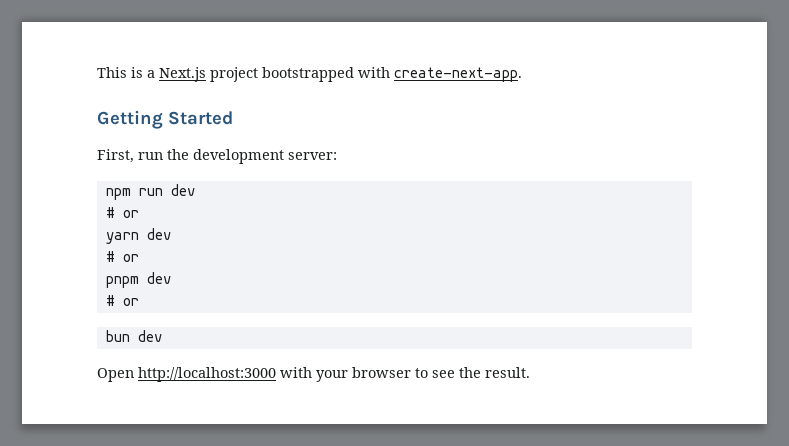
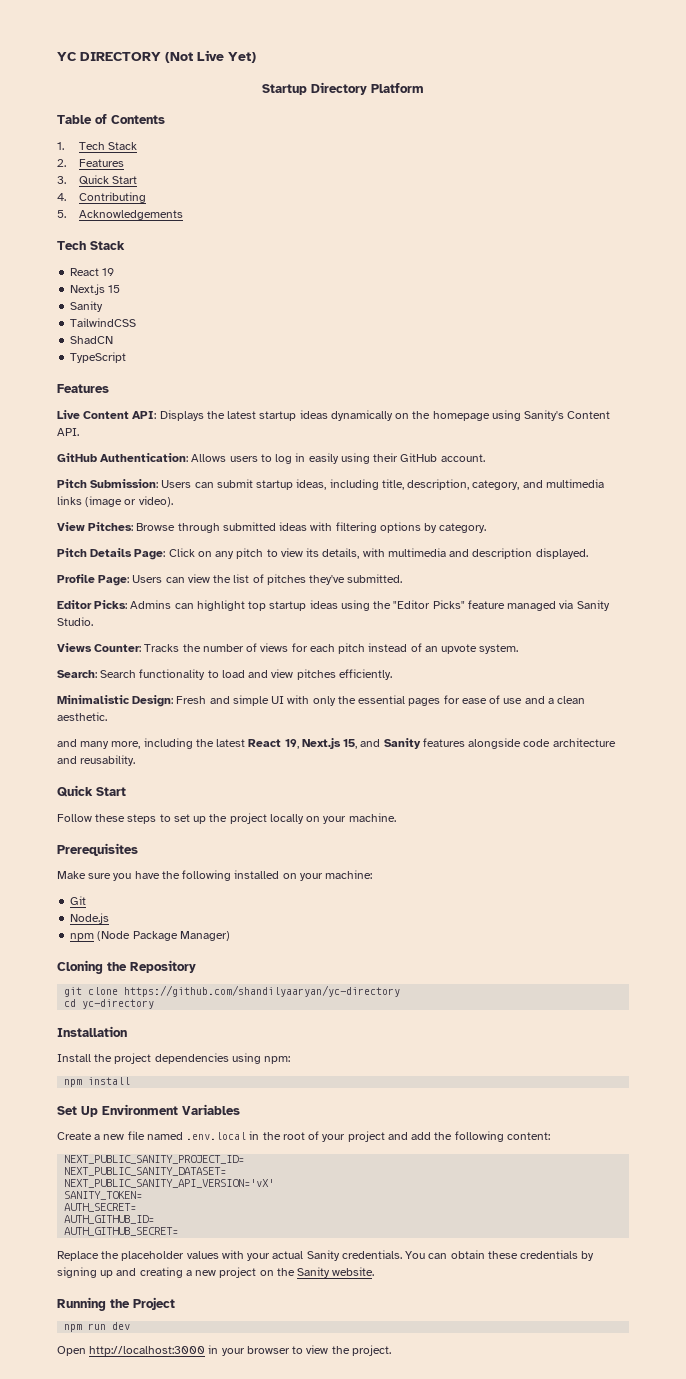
[97,67,522,82] [97,110,233,129] [97,149,337,164] [105,184,195,200] [105,207,139,218] [105,228,171,244] [105,251,139,262] [105,272,171,288] [105,295,139,306] [105,330,130,342] This is a Next.js project bootstrapped with create-next-app. // Getting Started // First, run the development server: // npm run dev // # or // yarn dev // # or // pnpm dev // # or // bun -> [57,50,256,63] [262,82,424,95] [57,114,165,124] [57,142,138,150] [57,159,125,167] [57,175,138,185] [57,192,147,203] [57,210,184,220] [57,241,125,250] [70,268,115,276] [70,284,121,295] [70,301,104,312] [70,318,137,327] [70,336,114,344] [70,352,127,363] [57,384,109,393] [57,410,611,421] [57,428,79,436] [57,453,485,464] [57,479,604,490] [57,496,173,507] [57,522,487,533] [57,548,588,560] [57,574,403,586] [57,600,610,611] [57,617,93,626] [57,643,519,654] [57,669,392,680] [57,695,586,707] [57,712,107,721] [57,738,616,749] [57,755,136,766] [57,785,126,797] [57,813,396,824] [57,843,138,856] [57,870,373,881] [70,896,87,905] [70,913,110,924] [70,931,230,941] [57,960,196,974] [64,985,401,997] [64,999,155,1009] [57,1026,127,1037] [57,1053,291,1064] [64,1077,131,1087] [57,1104,240,1117] [57,1131,550,1142] [64,1155,245,1164] [64,1167,227,1176] [64,1179,275,1188] [64,1191,143,1200] [64,1203,137,1212] [64,1215,155,1224] [64,1227,179,1236] [57,1250,595,1261] [57,1267,375,1278] [57,1297,175,1311] [64,1323,107,1332] YC DIRECTORY (Not Live Yet) // Startup Directory Platform // Table of Contents // 1. Tech Stack // 2. Features // 3. Quick Start // 4. Contributing // 5. Acknowledgements // Tech Stack // React 19 // Next.js 15 // Sanity // TailwindCSS // ShadCN // TypeScript // Features // Live Content API: Displays the latest startup ideas dynamically on the homepage using Sanity's Content API. // GitHub Authentication: Allows users to log in easily using their GitHub account. // Pitch Submission: Users can submit startup ideas, including title, description, category, and multimedia links (image or video). // View Pitches: Browse through submitted ideas with filtering options by category. // Pitch Details Page: Click on any pitch to view its details, with multimedia and description displayed. // Profile Page: Users can view the list of pitches they've submitted. // Editor Picks: Admins can highlight top startup ideas using the "Editor Picks" feature managed via Sanity Studio. // Views Counter: Tracks the number of views for each pitch instead of an upvote system. // Search: Search functionality to load and view pitches efficiently. // Minimalistic Design: Fresh and simple UI with only the essential pages for ease of use and a clean aesthetic. // and many more, including the latest React 19, Next.js 15, and Sanity features alongside code architecture and reusability. // Quick Start // Follow these steps to set up the project locally on your machine. // Prerequisites // Make sure you have the following installed on your machine: // Git // Node.js // npm (Node Package Manager) // Cloning the Repository // git clone https://github.com/shandilyaaryan/yc-directory // cd yc-directory // Installation // Install the project dependencies using npm: // npm install // Set Up Environment Variables // Create a new file named .env.local in the root of your project and add the following content: // NEXT_PUBLIC_SANITY_PROJECT_ID= // NEXT_PUBLIC_SANITY_DATASET= // NEXT_PUBLIC_SANITY_API_VERSION='vX' // SANITY_TOKEN= // AUTH_SECRET= // AUTH_GITHUB_ID= // AUTH_GITHUB_SECRET= // Replace the placeholder values with your actual Sanity credentials. You can obtain these credentials by signing up and creating a new project on the Sanity website. // Running the Project // npm run
[280,367,312,378] with -> [208,1345,219,1354] in
[432,367,530,378] see the result. -> [306,1345,391,1356] view the project.

